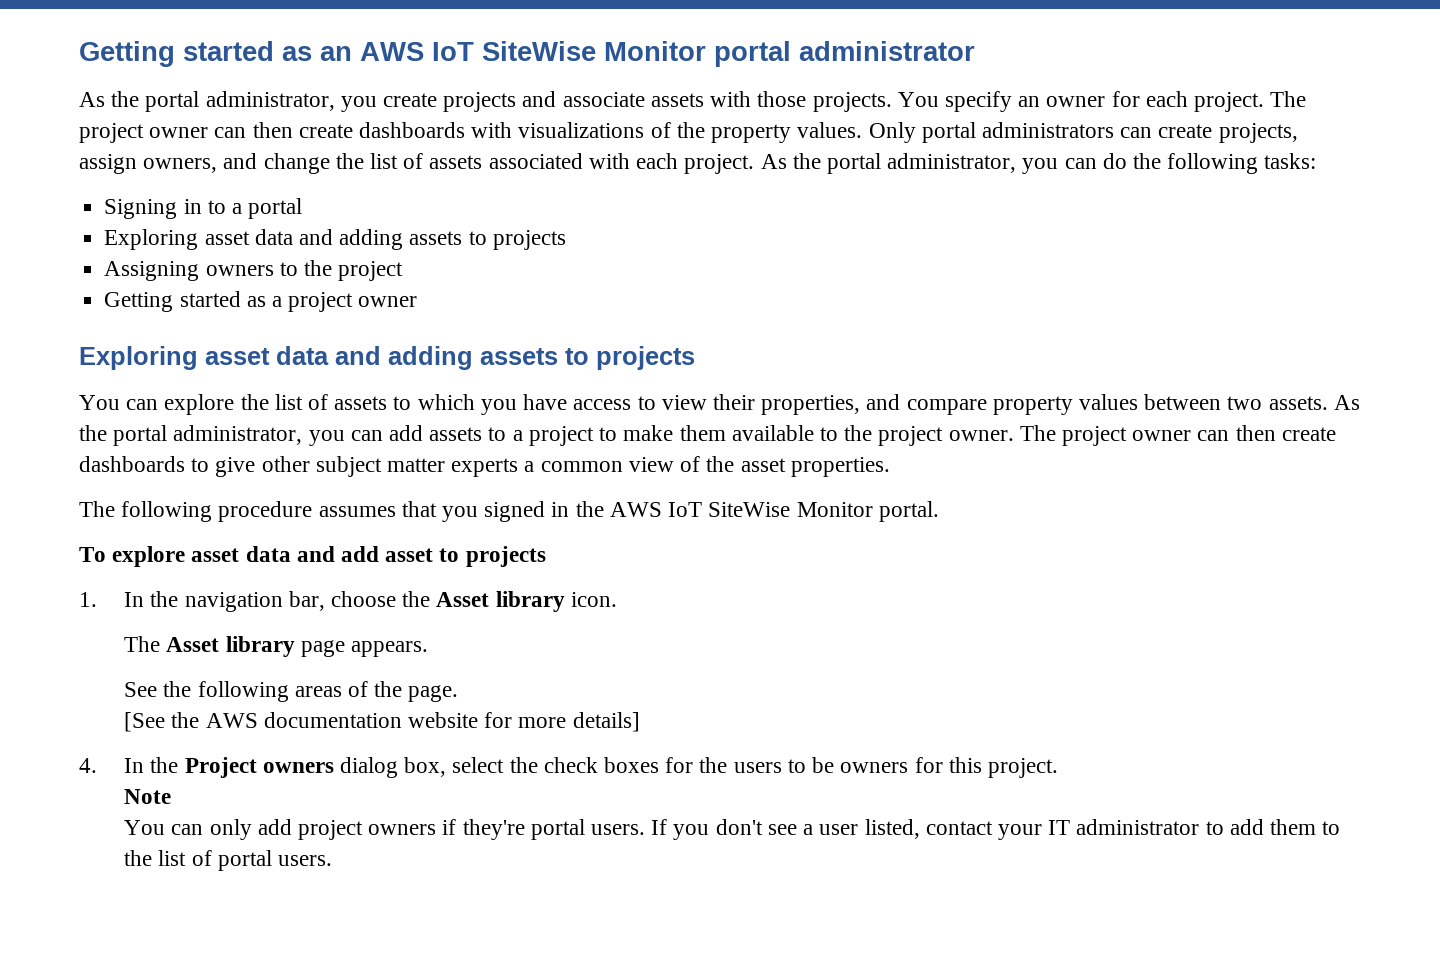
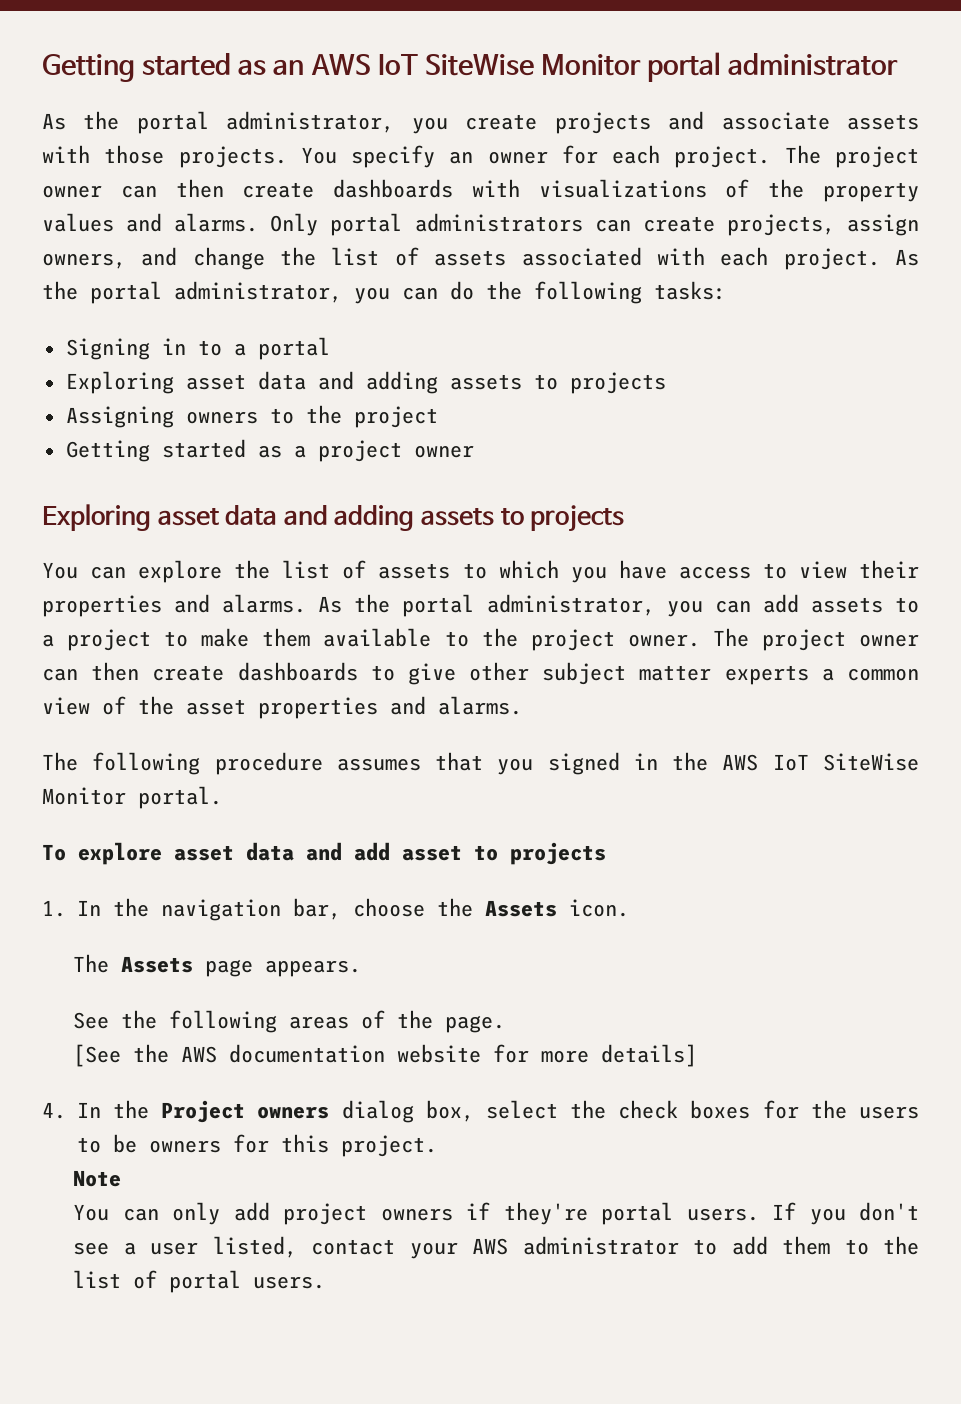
[797,122,863,138] values. -> [42,213,259,232] values and alarms.
[761,394,1328,415] properties, and compare property values between two assets. -> [42,594,307,617] properties and alarms.
[790,457,890,477] properties. -> [258,696,522,719] properties and alarms.
[436,591,565,612] Asset library -> [484,900,557,917] Assets
[166,636,295,657] Asset library -> [121,956,194,973] Assets
[1048,820,1071,835] IT -> [472,1238,509,1255] AWS

